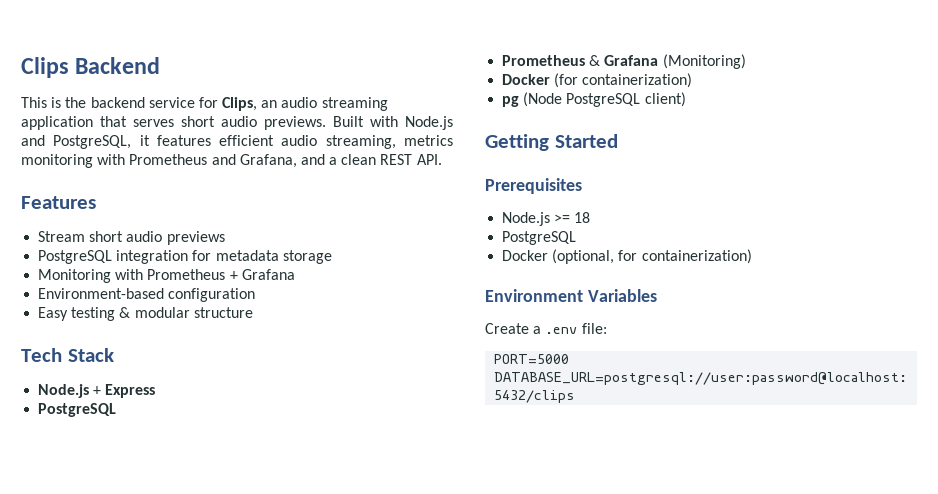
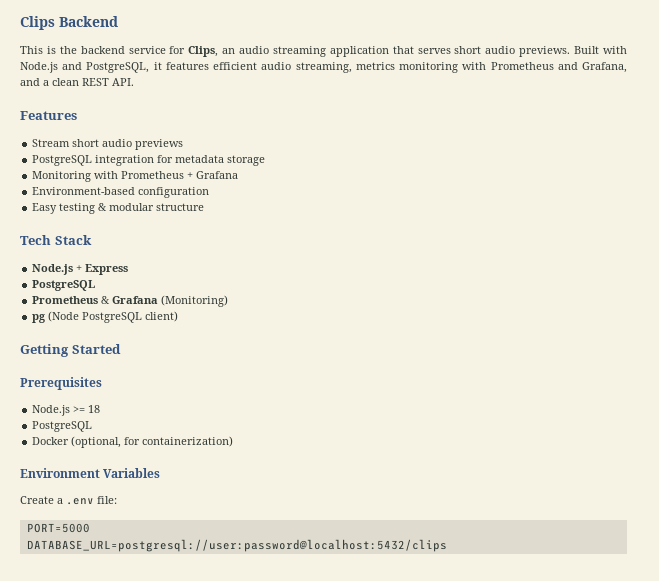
[502,73,693,88] // Docker (for containerization) -> (229, 301) none

